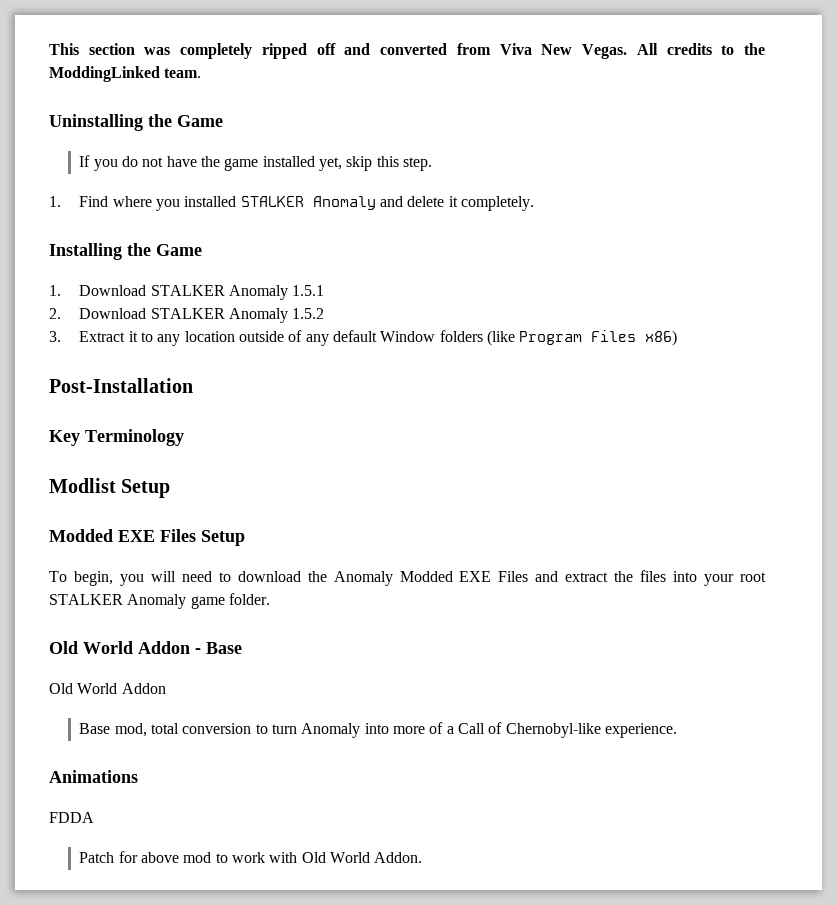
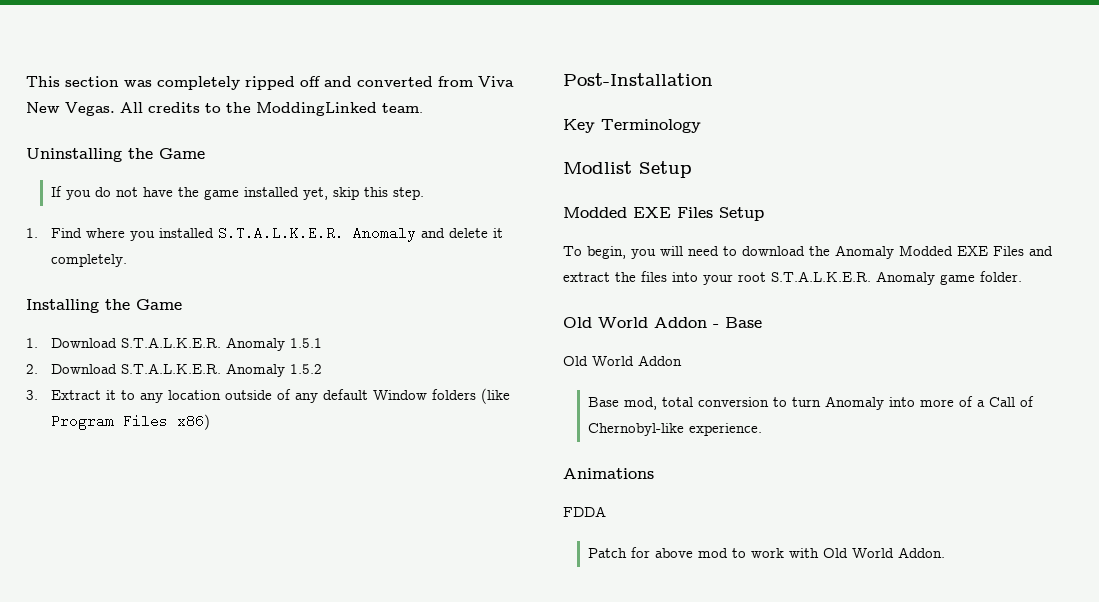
[240,196,304,207] STALKER -> [217,226,344,240] S.T.A.L.K.E.R.
[150,285,225,296] STALKER -> [120,337,221,348] S.T.A.L.K.E.R.
[150,308,225,319] STALKER -> [120,363,221,374] S.T.A.L.K.E.R.
[49,594,123,605] STALKER -> [771,271,871,282] S.T.A.L.K.E.R.

